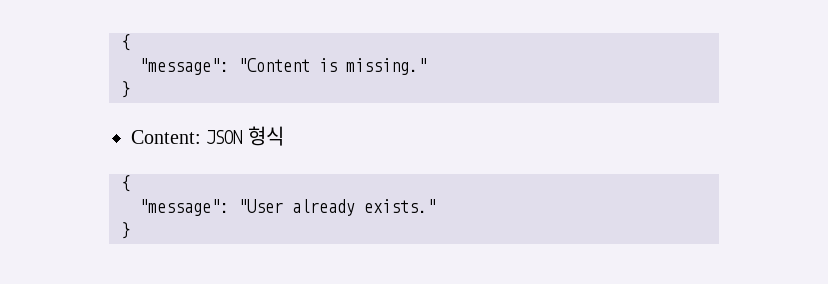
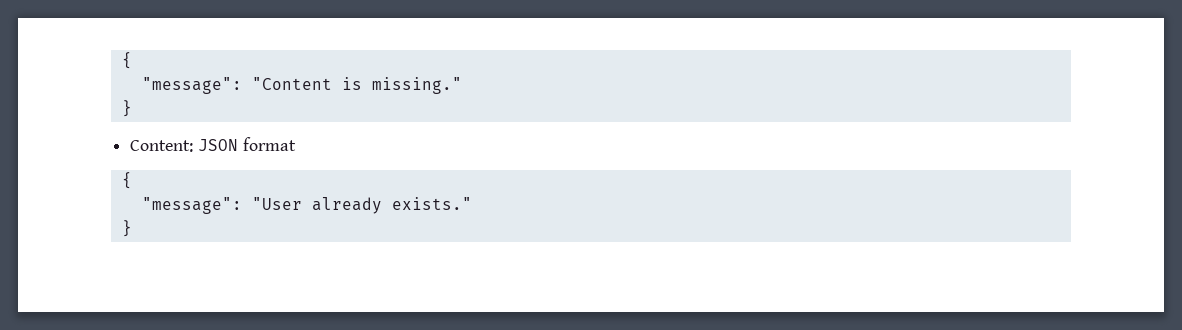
[247,126,284,146] 형식 -> [242,137,296,151] format

